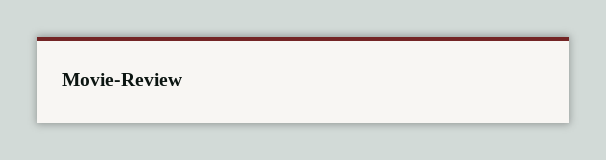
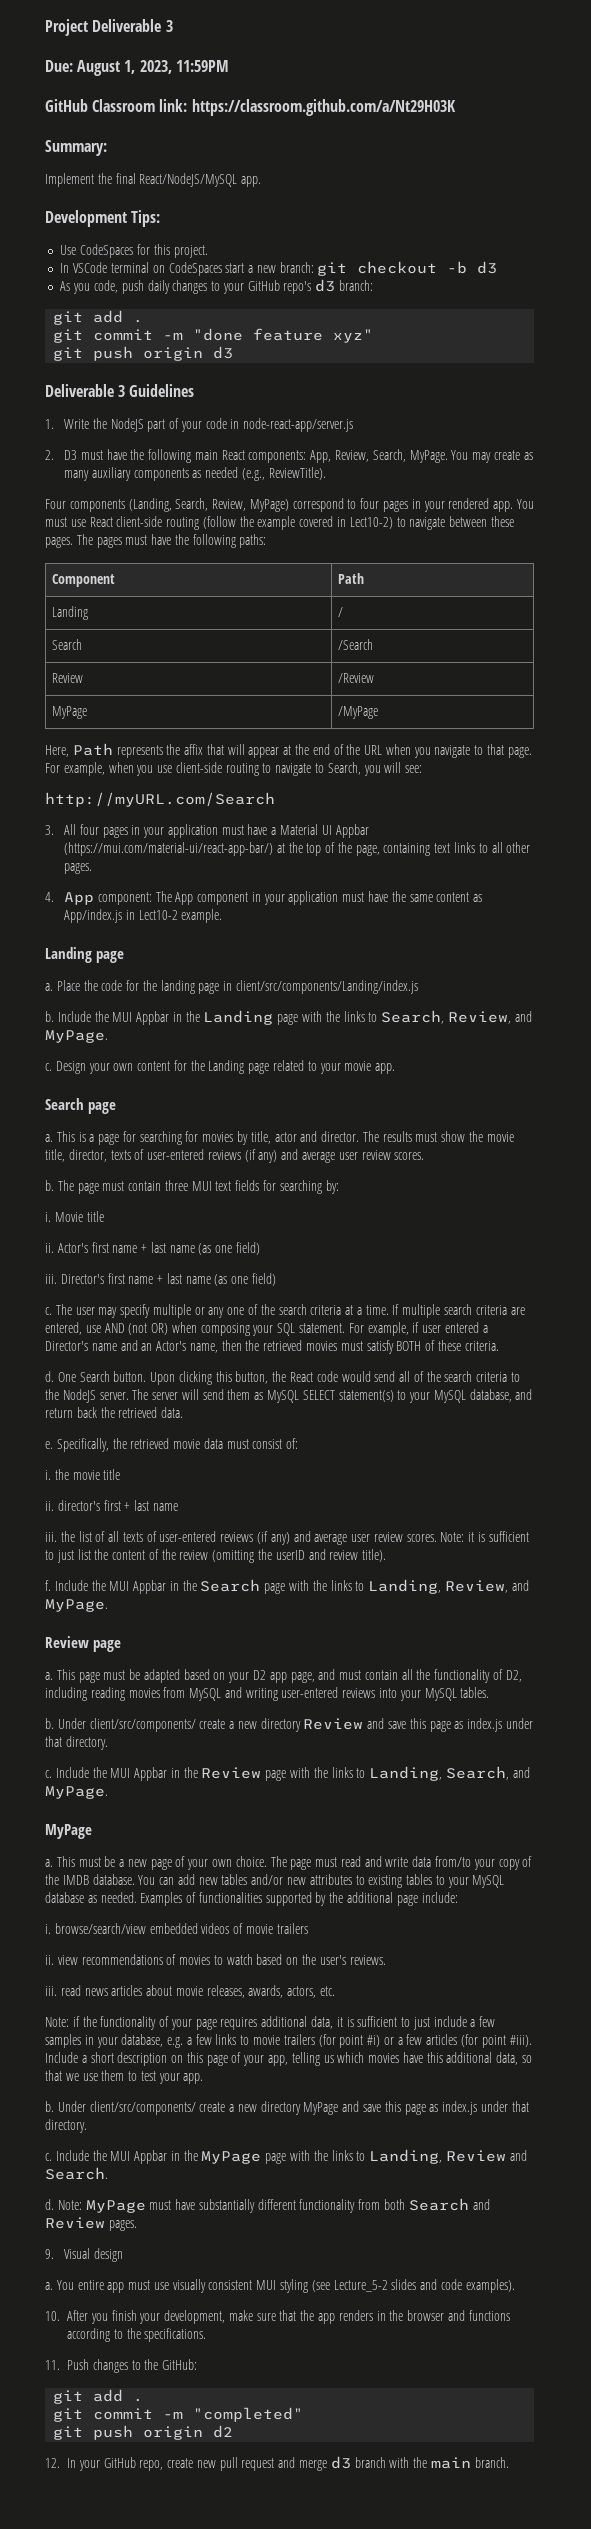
[62,73,182,86] Movie-Review -> [45,19,173,36] [45,60,229,76] [45,99,456,116] [45,140,107,156] [45,173,262,187] [45,210,161,227] [60,244,208,258] [60,261,498,276] [60,279,373,294] [53,310,144,325] [53,328,374,343] [53,346,234,361] [45,384,195,397] [45,418,354,432] [45,449,533,463] [63,467,326,481] [45,498,534,512] [45,516,514,530] [45,534,267,548] [51,574,115,587] [337,573,364,584] [51,606,88,620] [337,607,343,617] [51,639,82,650] [337,639,373,650] [51,673,83,683] [337,673,374,683] [51,706,87,719] [337,706,378,719] [45,743,532,758] [45,762,423,776] [45,792,275,807] [45,824,369,838] [63,842,531,856] [63,863,92,874] [45,891,483,905] [63,909,223,923] [45,947,124,963] [45,980,419,994] [45,1010,532,1025] [45,1030,108,1043] [45,1060,396,1074] [45,1098,116,1114] [45,1131,514,1145] [45,1149,425,1163] [45,1180,339,1194] [45,1211,104,1222] [45,1242,261,1255] [45,1273,277,1286] [45,1304,525,1318] [45,1322,488,1336] [45,1340,499,1354] [45,1371,521,1385] [45,1389,533,1403] [45,1407,184,1418] [45,1438,299,1452] [45,1469,121,1480] [45,1500,178,1511] [45,1531,529,1545] [45,1549,387,1563] [45,1579,529,1594] [45,1599,108,1612] [45,1636,121,1652] [45,1669,522,1683] [45,1687,490,1701] [45,1718,533,1732] [45,1736,108,1750] [45,1766,530,1781] [45,1786,108,1799] [45,1824,92,1839] [45,1856,533,1870] [45,1874,505,1888] [45,1892,458,1906] [45,1923,308,1934] [45,1954,386,1965] [45,1985,336,1998] [45,2016,496,2030] [45,2034,532,2048] [45,2052,533,2066] [45,2070,204,2084] [45,2101,529,2115] [45,2119,87,2133] [45,2149,527,2164] [45,2167,108,2180] [45,2198,490,2213] [45,2217,137,2231] [45,2248,123,2262] [45,2279,515,2293] [45,2310,510,2324] [67,2328,207,2342] [45,2359,198,2373] [53,2389,144,2404] [53,2407,304,2422] [53,2425,234,2440] [45,2456,509,2471] Project Deliverable 3 // Due: August 1, 2023, 11:59PM // GitHub Classroom link: https://classroom.github.com/a/Nt29H03K // Summary: // Implement the final React/NodeJS/MySQL app. // Development Tips: // Use CodeSpaces for this project. // In VSCode terminal on CodeSpaces start a new branch: git checkout -b d3 // As you code, push daily changes to your GitHub repo's d3 branch: // git add . // git commit -m "done feature xyz" // git push origin d3 // Deliverable 3 Guidelines // 1. Write the NodeJS part of your code in node-react-app/server.js // 2. D3 must have the following main React components: App, Review, Search, MyPage. You may create as many auxiliary components as needed (e.g., ReviewTitle). // Four components (Landing, Search, Review, MyPage) correspond to four pages in your rendered app. You must use React client-side routing (follow the example covered in Lect10-2) to navigate between these pages. The pages must have the following paths: // Component | Path // Landing | / // Search | /Search // Review | /Review // MyPage | /MyPage // Here, Path represents the affix that will appear at the end of the URL when you navigate to that page. For example, when you use client-side routing to navigate to Search, you will see: // http://myURL.com/Search // 3. All four pages in your application must have a Material UI Appbar (https://mui.com/material-ui/react-app-bar/) at the top of the page, containing text links to all other pages. // 4. App component: The App component in your application must have the same content as App/index.js in Lect10-2 example. // Landing page // a. Place the code for the landing page in client/src/components/Landing/index.js // b. Include the MUI Appbar in the Landing page with the links to Search, Review, and MyPage. // c. Design your own content for the Landing page related to your movie app. // Search page // a. This is a page for searching for movies by title, actor and director. The results must show the movie title, director, texts of user-entered reviews (if any) and average user review scores. // b. The page must contain three MUI text fields for searching by: // i. Movie title // ii. Actor's first name + last name (as one field) // iii. Director's first name + last name (as one field) // c. The user may specify multiple or any one of the search criteria at a time. If multiple search criteria are entered, use AND (not OR) when composing your SQL statement. For example, if user entered a Director's name and an Actor's name, then the retrieved movies must satisfy BOTH of these criteria. // d. One Search button. Upon clicking this button, the React code would send all of the search criteria to the NodeJS server. The server will send them as MySQL SELECT statement(s) to your MySQL database, and return back the retrieved data. // e. Specifically, the retrieved movie data must consist of: // i. the movie title // ii. director's first + last name // iii. the list of all texts of user-entered reviews (if any) and average user review scores. Note: it is sufficient to just list the content of the review (omitting the userID and review title). // f. Include the MUI Appbar in the Search page with the links to Landing, Review, and MyPage. // Review page // a. This page must be adapted based on your D2 app page, and must contain all the functionality of D2, including reading movies from MySQL and writing user-entered reviews into your MySQL tables. // b. Under client/src/components/ create a new directory Review and save this page as index.js under that directory. // c. Include the MUI Appbar in the Review page with the links to Landing, Search, and MyPage. // MyPage // a. This must be a new page of your own choice. The page must read and write data from/to your copy of the IMDB database. You can add new tables and/or new attributes to existing tables to your MySQL database as needed. Examples of functionalities supported by the additional page include: // i. browse/search/view embedded videos of movie trailers // ii. view recommendations of movies to watch based on the user's reviews. // iii. read news articles about movie releases, awards, actors, etc. // Note: if the functionality of your page requires additional data, it is sufficient to just include a few samples in your database, e.g. a few links to movie trailers (for point #i) or a few articles (for point #iii). Include a short description on this page of your app, telling us which movies have this additional data, so that we use them to test your app. // b. Under client/src/components/ create a new directory MyPage and save this page as index.js under that directory. // c. Include the MUI Appbar in the MyPage page with the links to Landing, Review and Search. // d. Note: MyPage must have substantially different functionality from both Search and Review pages. // 9. Visual design // a. You entire app must use visually consistent MUI styling (see Lecture_5-2 slides and code examples). // 10. After you finish your development, make sure that the app renders in the browser and functions according to the specifications. // 11. Push changes to the GitHub: // git add . // git commit -m "completed" // git push origin d2 // 12. In your GitHub repo, create new pull request and merge d3 branch with the main branch.

